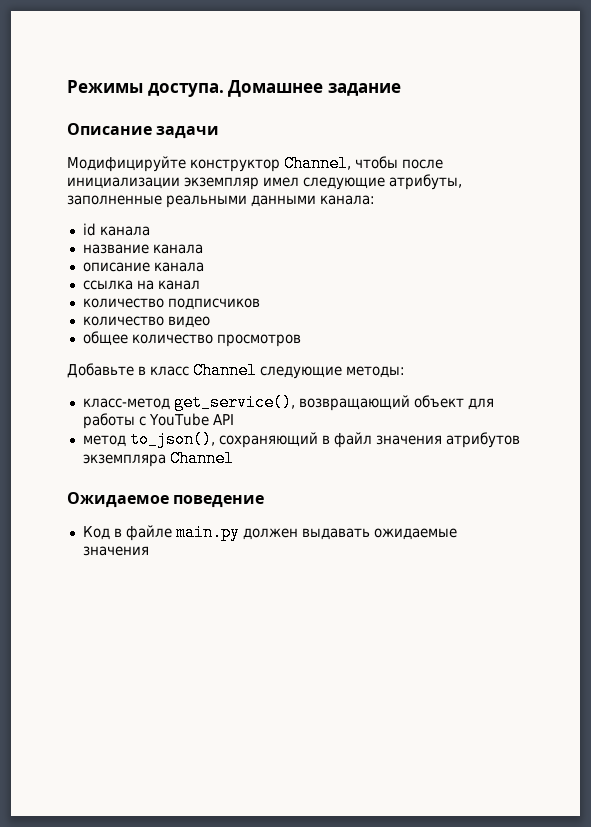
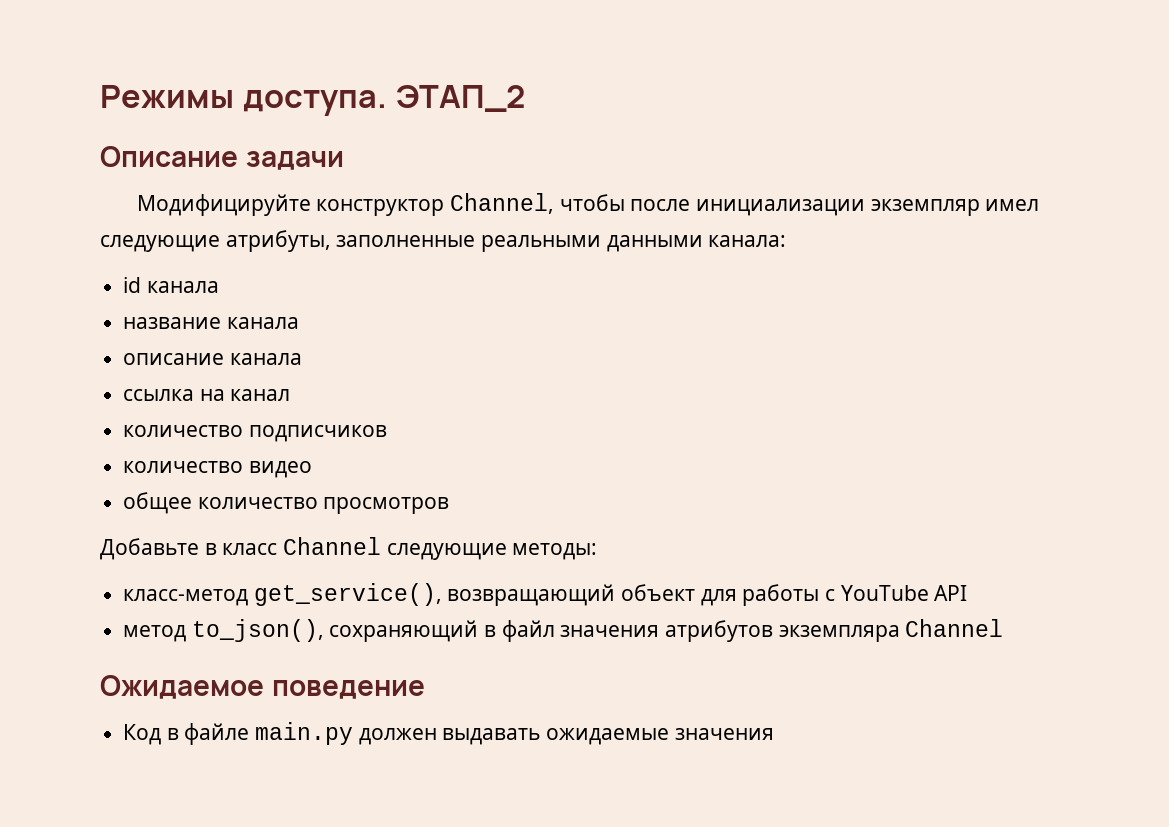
[228,80,401,97] Домашнее задание -> [395,85,525,112] ЭТАП_2

